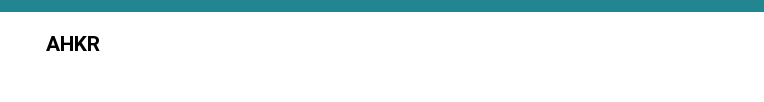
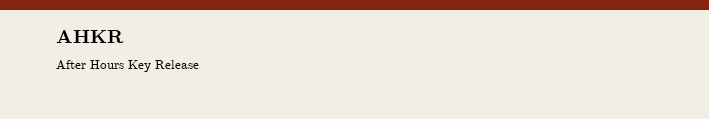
(100, 43) none -> [56,60,199,72] // After Hours Key Release

